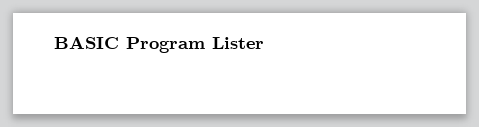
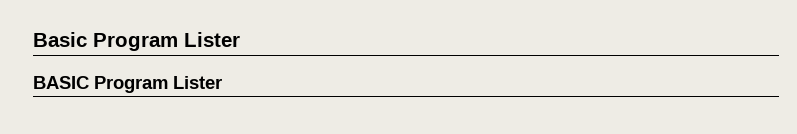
(54, 42) none -> [33,32,240,51] Basic Program Lister //

